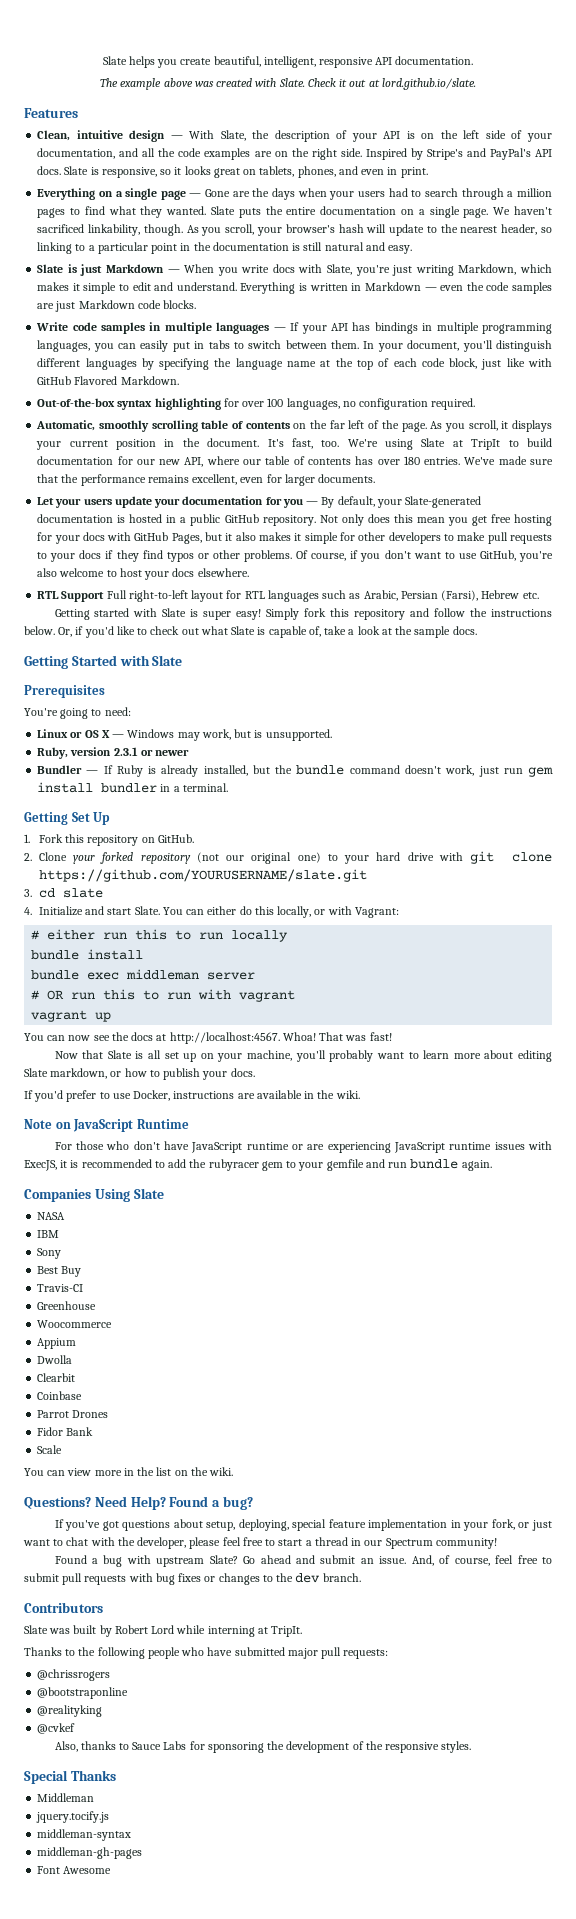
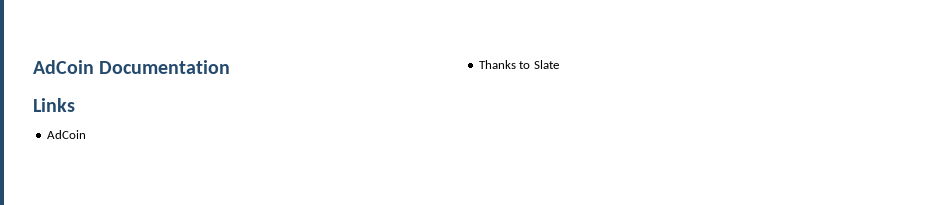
[102,56,474,68] [100,78,476,90] [24,108,78,118] [37,130,552,142] [37,148,552,160] [37,166,428,178] [37,188,552,200] [37,206,552,218] [37,224,553,236] [37,242,413,254] [37,264,552,276] [37,282,552,294] [37,300,197,312] [36,322,552,334] [37,340,552,352] [37,358,552,370] [37,376,179,385] [37,398,476,410] [36,420,552,432] [36,438,552,450] [37,456,553,467] [37,474,376,486] [37,496,482,508] [37,514,552,526] [37,532,552,544] [37,550,553,562] [37,568,249,580] [37,590,539,602] [54,608,553,620] [24,626,477,638] [24,655,183,669] [24,685,105,698] [24,707,131,719] [37,729,332,741] [37,747,190,759] [37,765,553,777] [37,782,228,793] [24,812,111,825] [24,834,194,846] [24,851,552,864] [38,869,367,882] [24,888,103,898] [24,906,399,918] [31,929,289,942] [31,949,144,960] [31,969,256,980] [31,989,296,1002] [31,1010,112,1022] [24,1032,392,1044] [54,1050,552,1062] [24,1068,255,1080] [24,1090,360,1102] [24,1119,189,1132] [54,1141,552,1153] [24,1159,492,1171] [24,1188,164,1202] [37,1212,66,1220] [37,1230,60,1238] [37,1248,62,1259] [37,1266,82,1277] [37,1284,84,1292] [37,1301,97,1310] [37,1320,113,1328] [37,1338,77,1349] [37,1355,73,1364] [37,1373,76,1382] [37,1391,83,1400] [37,1410,109,1418] [37,1427,94,1436] [37,1445,63,1454] [24,1467,234,1476] [24,1496,253,1510] [54,1519,552,1531] [23,1537,497,1549] [54,1555,552,1567] [24,1573,361,1585] [24,1602,103,1613] [24,1625,303,1637] [24,1647,389,1659] [37,1669,111,1681] [37,1687,129,1699] [37,1705,103,1717] [37,1723,76,1734] [54,1741,472,1753] [24,1770,116,1784] [37,1793,95,1802] [36,1811,110,1823] [37,1829,132,1841] [37,1847,143,1859] [37,1866,112,1874] Slate helps you create beautiful, intelligent, responsive API documentation. // The example above was created with Slate. Check it out at lord.github.io/slate. // Features // Clean, intuitive design — With Slate, the description of your API is on the left side of your documentation, and all the code examples are on the right side. Inspired by Stripe's and PayPal's API docs. Slate is responsive, so it looks great on tablets, phones, and even in print. // Everything on a single page — Gone are the days when your users had to search through a million pages to find what they wanted. Slate puts the entire documentation on a single page. We haven't sacrificed linkability, though. As you scroll, your browser's hash will update to the nearest header, so linking to a particular point in the documentation is still natural and easy. // Slate is just Markdown — When you write docs with Slate, you're just writing Markdown, which makes it simple to edit and understand. Everything is written in Markdown — even the code samples are just Markdown code blocks. // Write code samples in multiple languages — If your API has bindings in multiple programming languages, you can easily put in tabs to switch between them. In your document, you'll distinguish different languages by specifying the language name at the top of each code block, just like with GitHub Flavored Markdown. // Out-of-the-box syntax highlighting for over 100 languages, no configuration required. // Automatic, smoothly scrolling table of contents on the far left of the page. As you scroll, it displays your current position in the document. It's fast, too. We're using Slate at TripIt to build documentation for our new API, where our table of contents has over 180 entries. We've made sure that the performance remains excellent, even for larger documents. // Let your users update your documentation for you — By default, your Slate-generated documentation is hosted in a public GitHub repository. Not only does this mean you get free hosting for your docs with GitHub Pages, but it also makes it simple for other developers to make pull requests to your docs if they find typos or other problems. Of course, if you don't want to use GitHub, you're also welcome to host your docs elsewhere. // RTL Support Full right-to-left layout for RTL languages such as Arabic, Persian (Farsi), Hebrew etc. // Getting started with Slate is super easy! Simply fork this repository and follow the instructions below. Or, if you'd like to check out what Slate is capable of, take a look at the sample docs. // Getting Started with Slate // Prerequisites // You're going to need: // Linux or OS X — Windows may work, but is unsupported. // Ruby, version 2.3.1 or newer // Bundler — If Ruby is already installed, but the bundle command doesn't work, just run gem install bundler in a terminal. // Getting Set Up // 1. Fork this repository on GitHub. // 2. Clone your forked repository (not our original one) to your hard drive with git clone https://github.com/YOURUSERNAME/slate.git // 3. cd slate // 4. Initialize and start Slate. You can either do this locally, or with Vagrant: // # either run this to run locally // bundle install // bundle exec middleman server // # OR run this to run with vagrant // vagrant up // You can now see the docs at http://localhost:4567. Whoa! That was fast! // Now that Slate is all set up on your machine, you'll probably want to learn more about editing Slate markdown, or how to publish your docs. // If you'd prefer to use Docker, instructions are available in the wiki. // Note on JavaScript Runtime // For those who don't have JavaScript runtime or are experiencing JavaScript runtime issues with ExecJS, it is recommended to add the rubyracer gem to your gemfile and run bundle again. // Companies Using Slate // NASA // IBM // Sony // Best Buy // Travis-CI // Greenhouse // Woocommerce // Appium // Dwolla // Clearbit // Coinbase // Parrot Drones // Fidor Bank // Scale // You can view more in the list on the wiki. // Questions? Need Help? Found a bug? // If you've got questions about setup, deploying, special feature implementation in your fork, or just want to chat with the developer, please feel free to start a thread in our Spectrum community! // Found a bug with upstream Slate? Go ahead and submit an issue. And, of course, feel free to submit pull requests with bug fixes or changes to the dev branch. // Contributors // Slate was built by Robert Lord while interning at TripIt. // Thanks to the following people who have submitted major pull requests: // @chrissrogers // @bootstraponline // @realityking // @cvkef // Also, thanks to Sauce Labs for sponsoring the development of the responsive styles. // Special Thanks // Middleman // jquery.tocify.js // middleman-syntax // middleman-gh-pages // Font Awesome -> [33,60,231,74] [33,98,75,112] [46,130,86,139] [478,60,559,69] AdCoin Documentation // Links // AdCoin // Thanks to Slate

